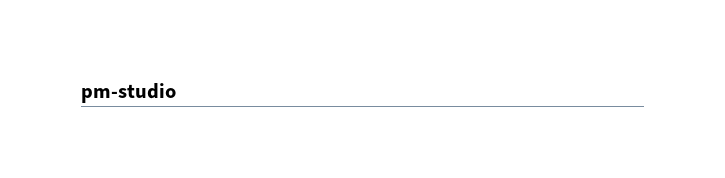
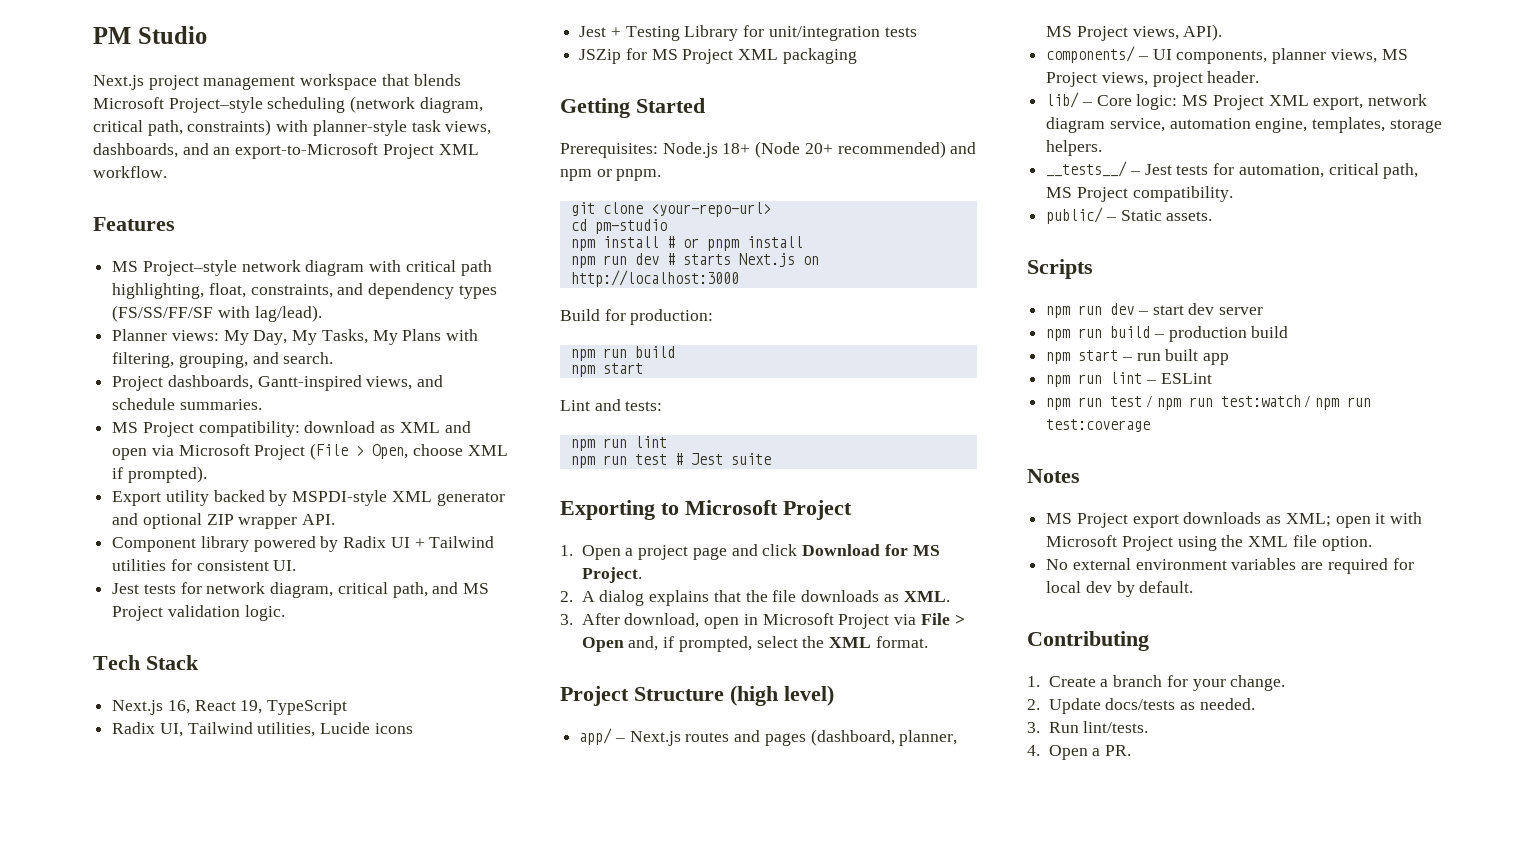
[81,83,176,103] pm-studio -> [93,26,207,44] [93,74,461,90] [93,96,483,113] [93,119,492,136] [93,143,479,159] [93,166,167,178] [93,217,175,231] [112,260,492,276] [112,283,497,299] [112,305,322,322] [112,329,479,345] [112,352,334,368] [112,375,444,391] [112,398,262,410] [112,421,471,437] [112,443,508,460] [112,466,207,483] [112,490,505,506] [112,513,336,529] [112,536,495,552] [112,559,297,571] [112,582,490,598] [112,605,285,621] [93,655,199,670] [112,700,348,715] [112,722,413,737] [579,25,917,41] [579,48,857,64] [560,98,705,118] [560,141,977,158] [560,169,662,181] [570,202,771,217] [570,219,667,234] [570,236,803,251] [570,253,819,268] [570,270,739,287] [560,309,714,325] [570,346,675,361] [570,363,643,377] [560,399,663,411] [570,436,667,451] [570,453,771,468] [560,500,852,520] [560,544,940,560] [581,567,642,583] [560,590,950,606] [560,613,965,629] [581,636,928,652] [560,685,834,706] [579,728,958,746] [1046,24,1223,41] [1046,46,1408,64] [1046,71,1260,87] [1046,92,1428,110] [1046,117,1442,133] [1046,140,1103,156] [1046,161,1419,179] [1046,186,1233,202] [1046,207,1213,224] [1027,259,1093,279] [1046,303,1264,318] [1046,326,1289,342] [1046,349,1230,365] [1046,372,1212,387] [1046,395,1372,410] [1046,419,1151,432] [1027,469,1080,483] [1046,512,1423,528] [1046,535,1372,551] [1046,558,1414,574] [1046,581,1194,597] [1027,631,1149,651] [1027,675,1286,691] [1027,698,1255,714] [1027,721,1149,733] [1027,745,1132,760] PM Studio // Next.js project management workspace that blends Microsoft Project–style scheduling (network diagram, critical path, constraints) with planner-style task views, dashboards, and an export-to-Microsoft Project XML workflow. // Features // MS Project–style network diagram with critical path highlighting, float, constraints, and dependency types (FS/SS/FF/SF with lag/lead). // Planner views: My Day, My Tasks, My Plans with filtering, grouping, and search. // Project dashboards, Gantt-inspired views, and schedule summaries. // MS Project compatibility: download as XML and open via Microsoft Project (File > Open, choose XML if prompted). // Export utility backed by MSPDI-style XML generator and optional ZIP wrapper API. // Component library powered by Radix UI + Tailwind utilities for consistent UI. // Jest tests for network diagram, critical path, and MS Project validation logic. // Tech Stack // Next.js 16, React 19, TypeScript // Radix UI, Tailwind utilities, Lucide icons // Jest + Testing Library for unit/integration tests // JSZip for MS Project XML packaging // Getting Started // Prerequisites: Node.js 18+ (Node 20+ recommended) and npm or pnpm. // git clone <your-repo-url> // cd pm-studio // npm install # or pnpm install // npm run dev # starts Next.js on http://localhost:3000 // Build for production: // npm run build // npm start // Lint and tests: // npm run lint // npm run test # Jest suite // Exporting to Microsoft Project // 1. Open a project page and click Download for MS Project. // 2. A dialog explains that the file downloads as XML. // 3. After download, open in Microsoft Project via File > Open and, if prompted, select the XML format. // Project Structure (high level) // app/ – Next.js routes and pages (dashboard, planner, MS Project views, API). // components/ – UI components, planner views, MS Project views, project header. // lib/ – Core logic: MS Project XML export, network diagram service, automation engine, templates, storage helpers. // __tests__/ – Jest tests for automation, critical path, MS Project compatibility. // public/ – Static assets. // Scripts // npm run dev – start dev server // npm run build – production build // npm start – run built app // npm run lint – ESLint // npm run test / npm run test:watch / npm run test:coverage // Notes // MS Project export downloads as XML; open it with Microsoft Project using the XML file option. // No external environment variables are required for local dev by default. // Contributing // 1. Create a branch for your change. // 2. Update docs/tests as needed. // 3. Run lint/tests. // 4. Open a PR.

